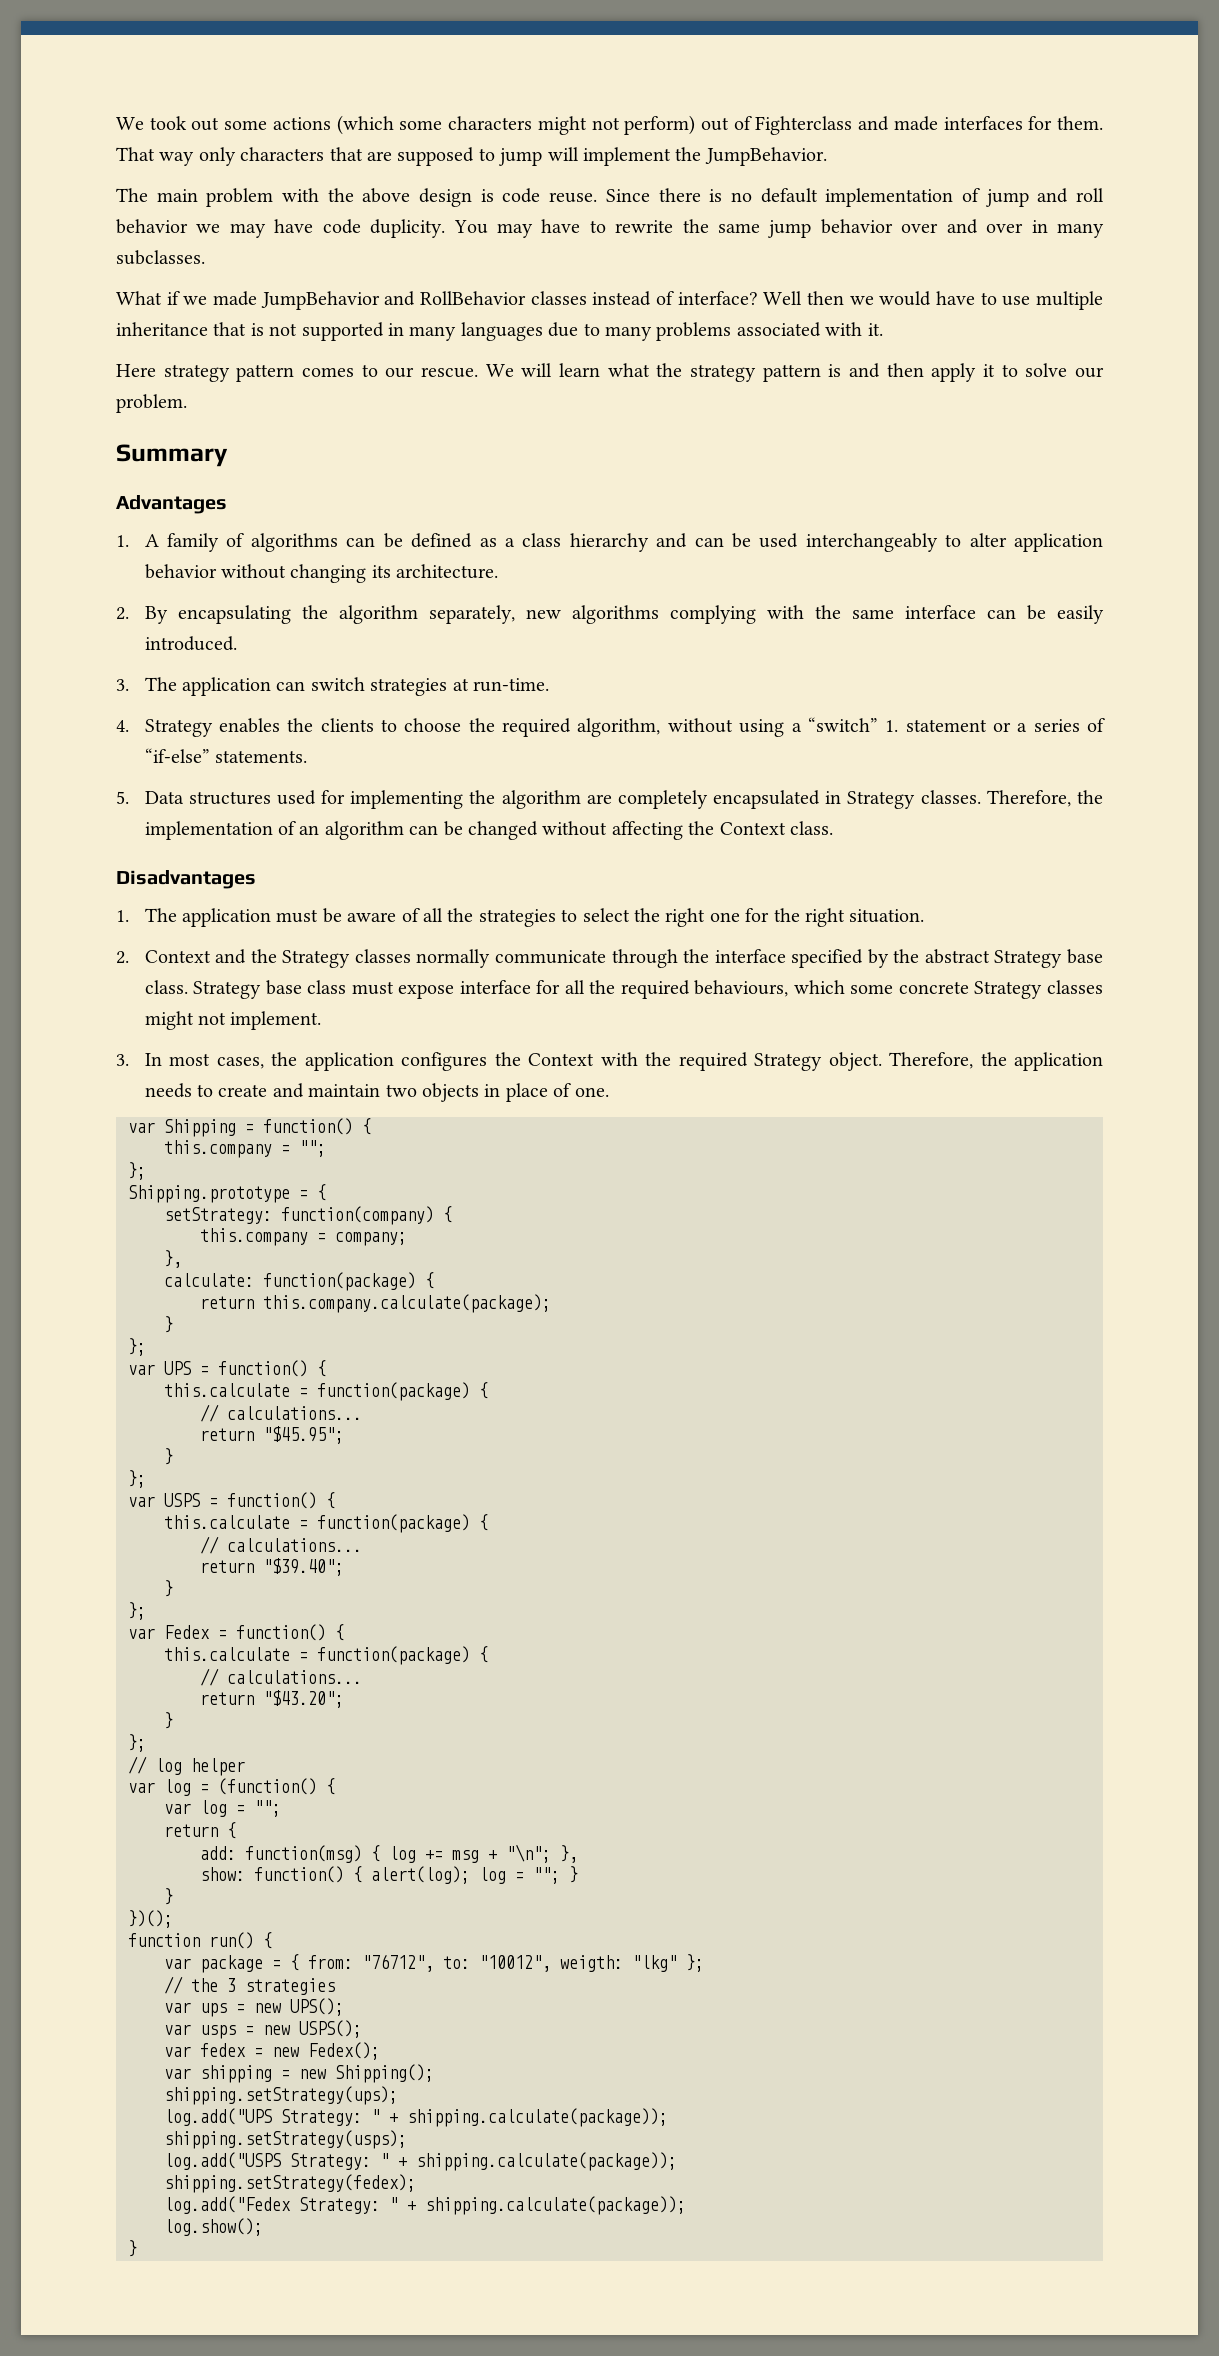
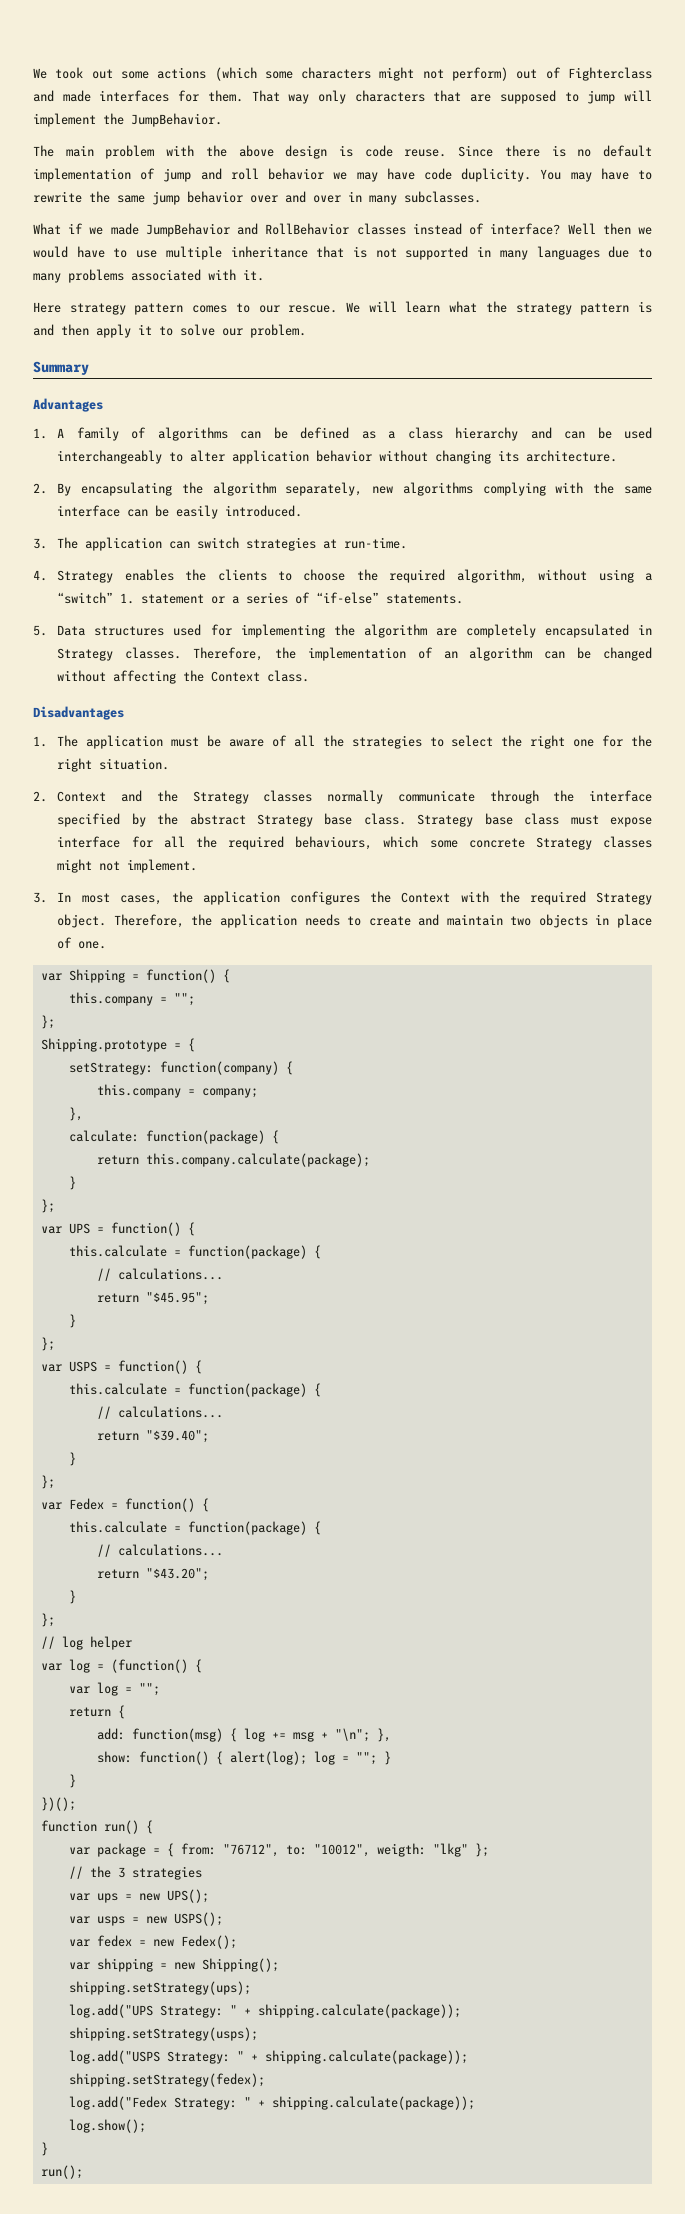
(137, 2248) none -> [40,2165,83,2179] // run();

